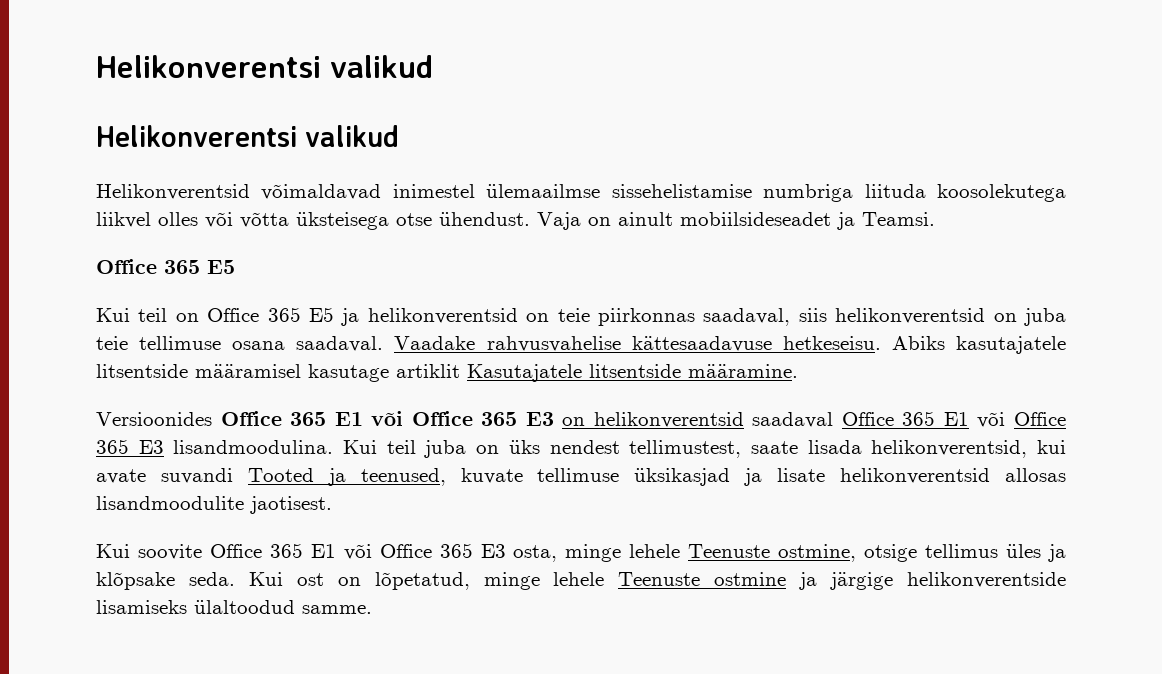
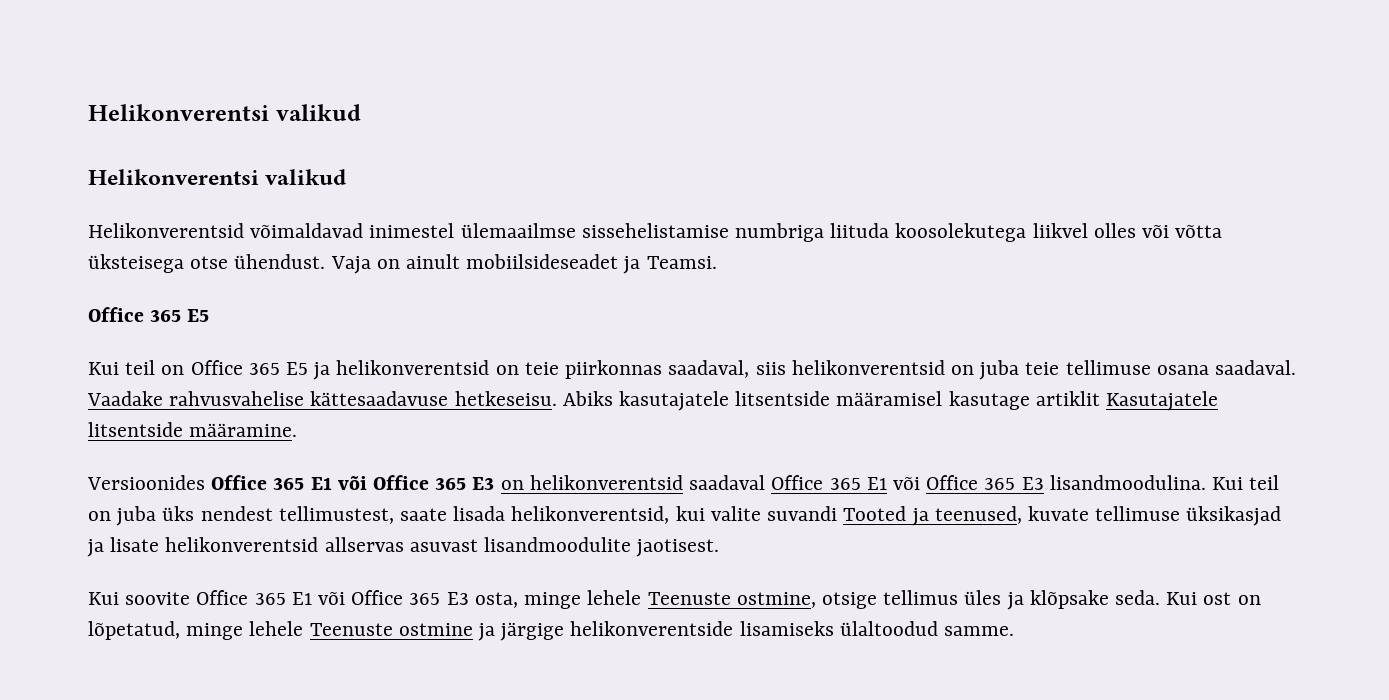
[424,440,500,458] juba on -> [88,506,157,526] on juba
[96,469,146,484] avate -> [710,506,761,521] valite
[1004,468,1066,482] allosas -> [324,537,478,552] allservas asuvast

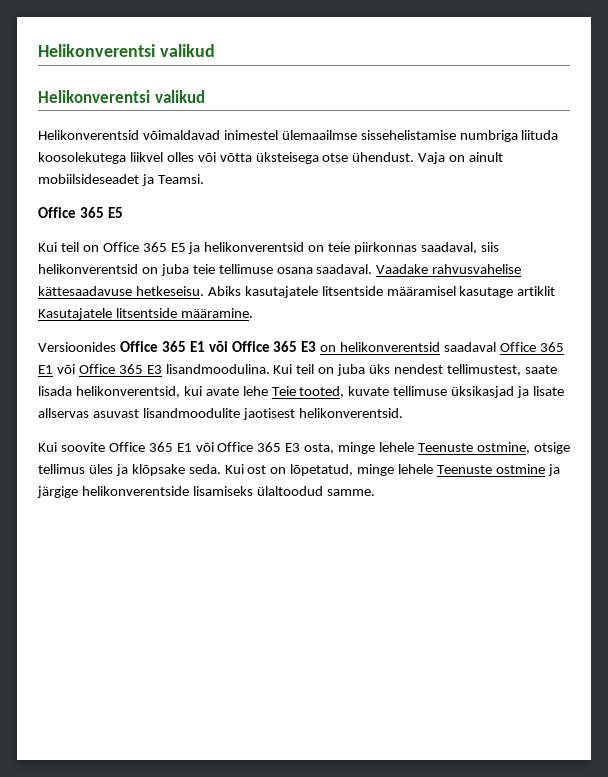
[710,506,1022,526] valite suvandi Tooted ja teenused, -> [205,386,345,398] avate lehe Teie tooted,
[165,537,319,552] helikonverentsid -> (565, 391) none
[636,539,720,557] jaotisest. -> [242,408,403,420] jaotisest helikonverentsid.

